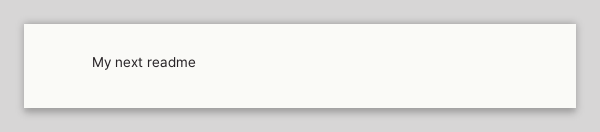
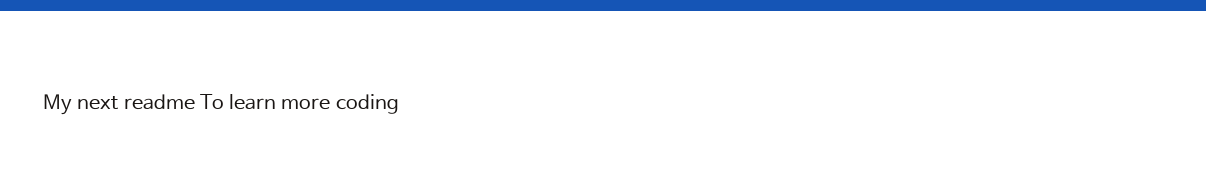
(196, 62) none -> [199,94,399,114] To learn more coding

